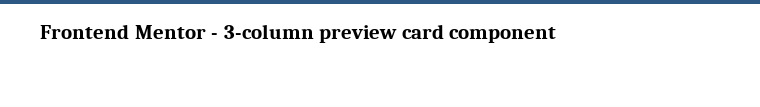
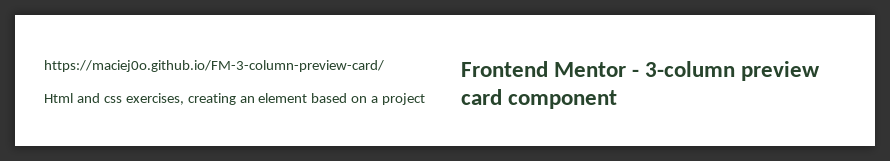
(40, 31) none -> [44,60,384,72] [44,93,426,105] https://maciej0o.github.io/FM-3-column-preview-card/ // Html and css exercises, creating an element based on a project //

